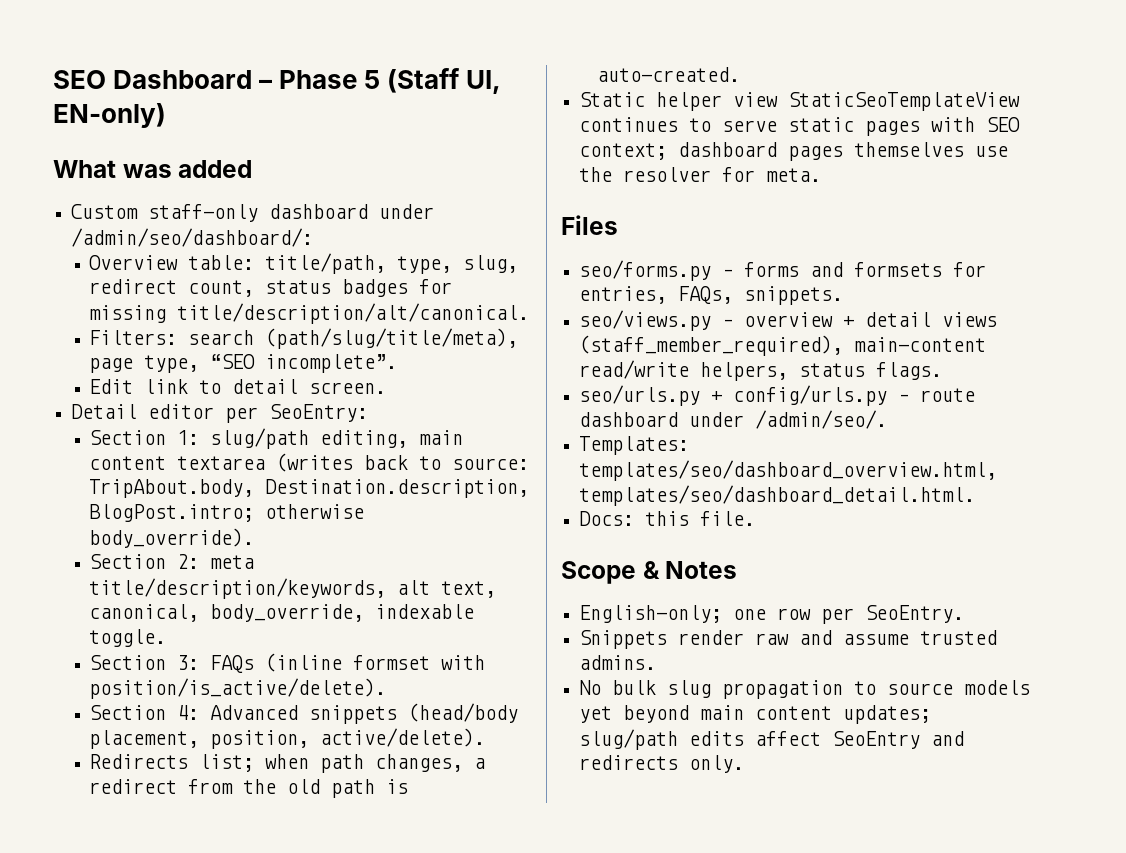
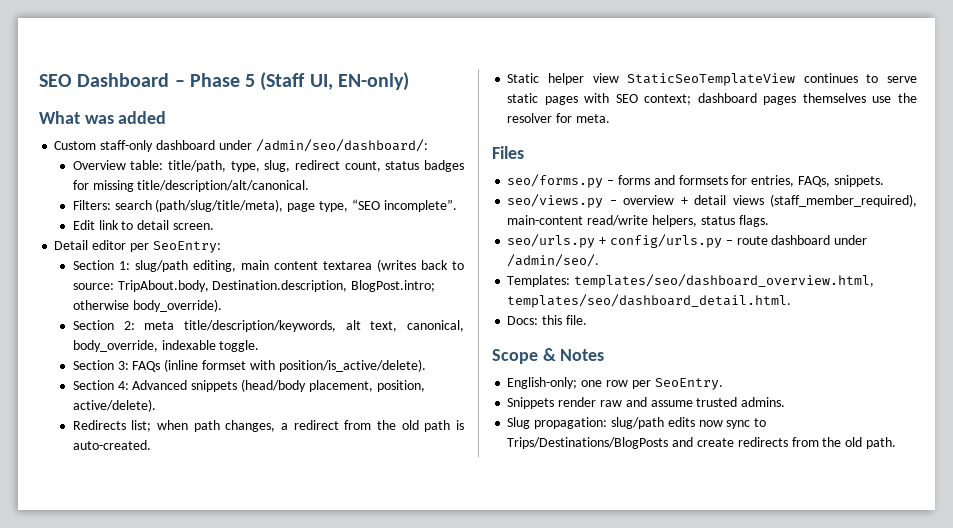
[579,680,1031,699] [579,705,932,724] [579,729,965,750] [579,755,745,773] No bulk slug propagation to source models yet beyond main content updates; slug/path edits affect SeoEntry and redirects only. -> [507,417,767,429] [507,437,896,449] Slug propagation: slug/path edits now sync to Trips/Destinations/BlogPosts and create redirects from the old path.

